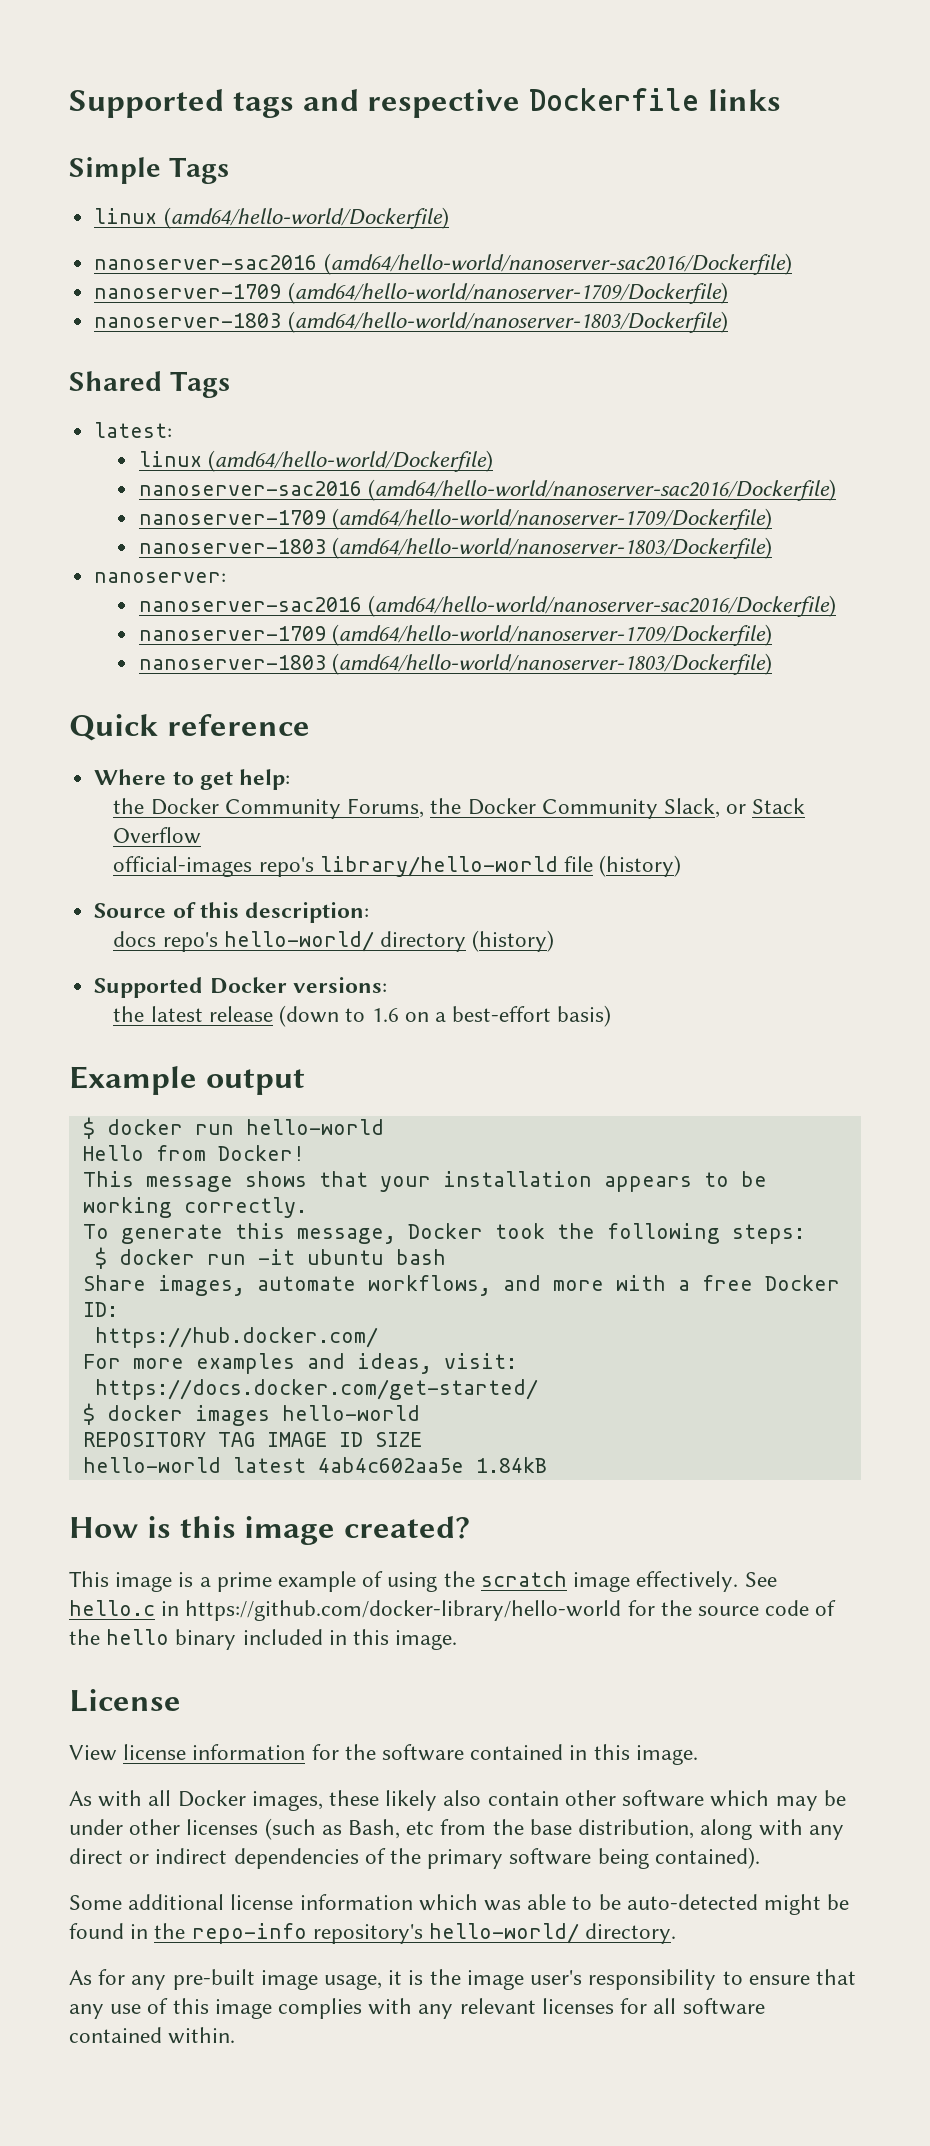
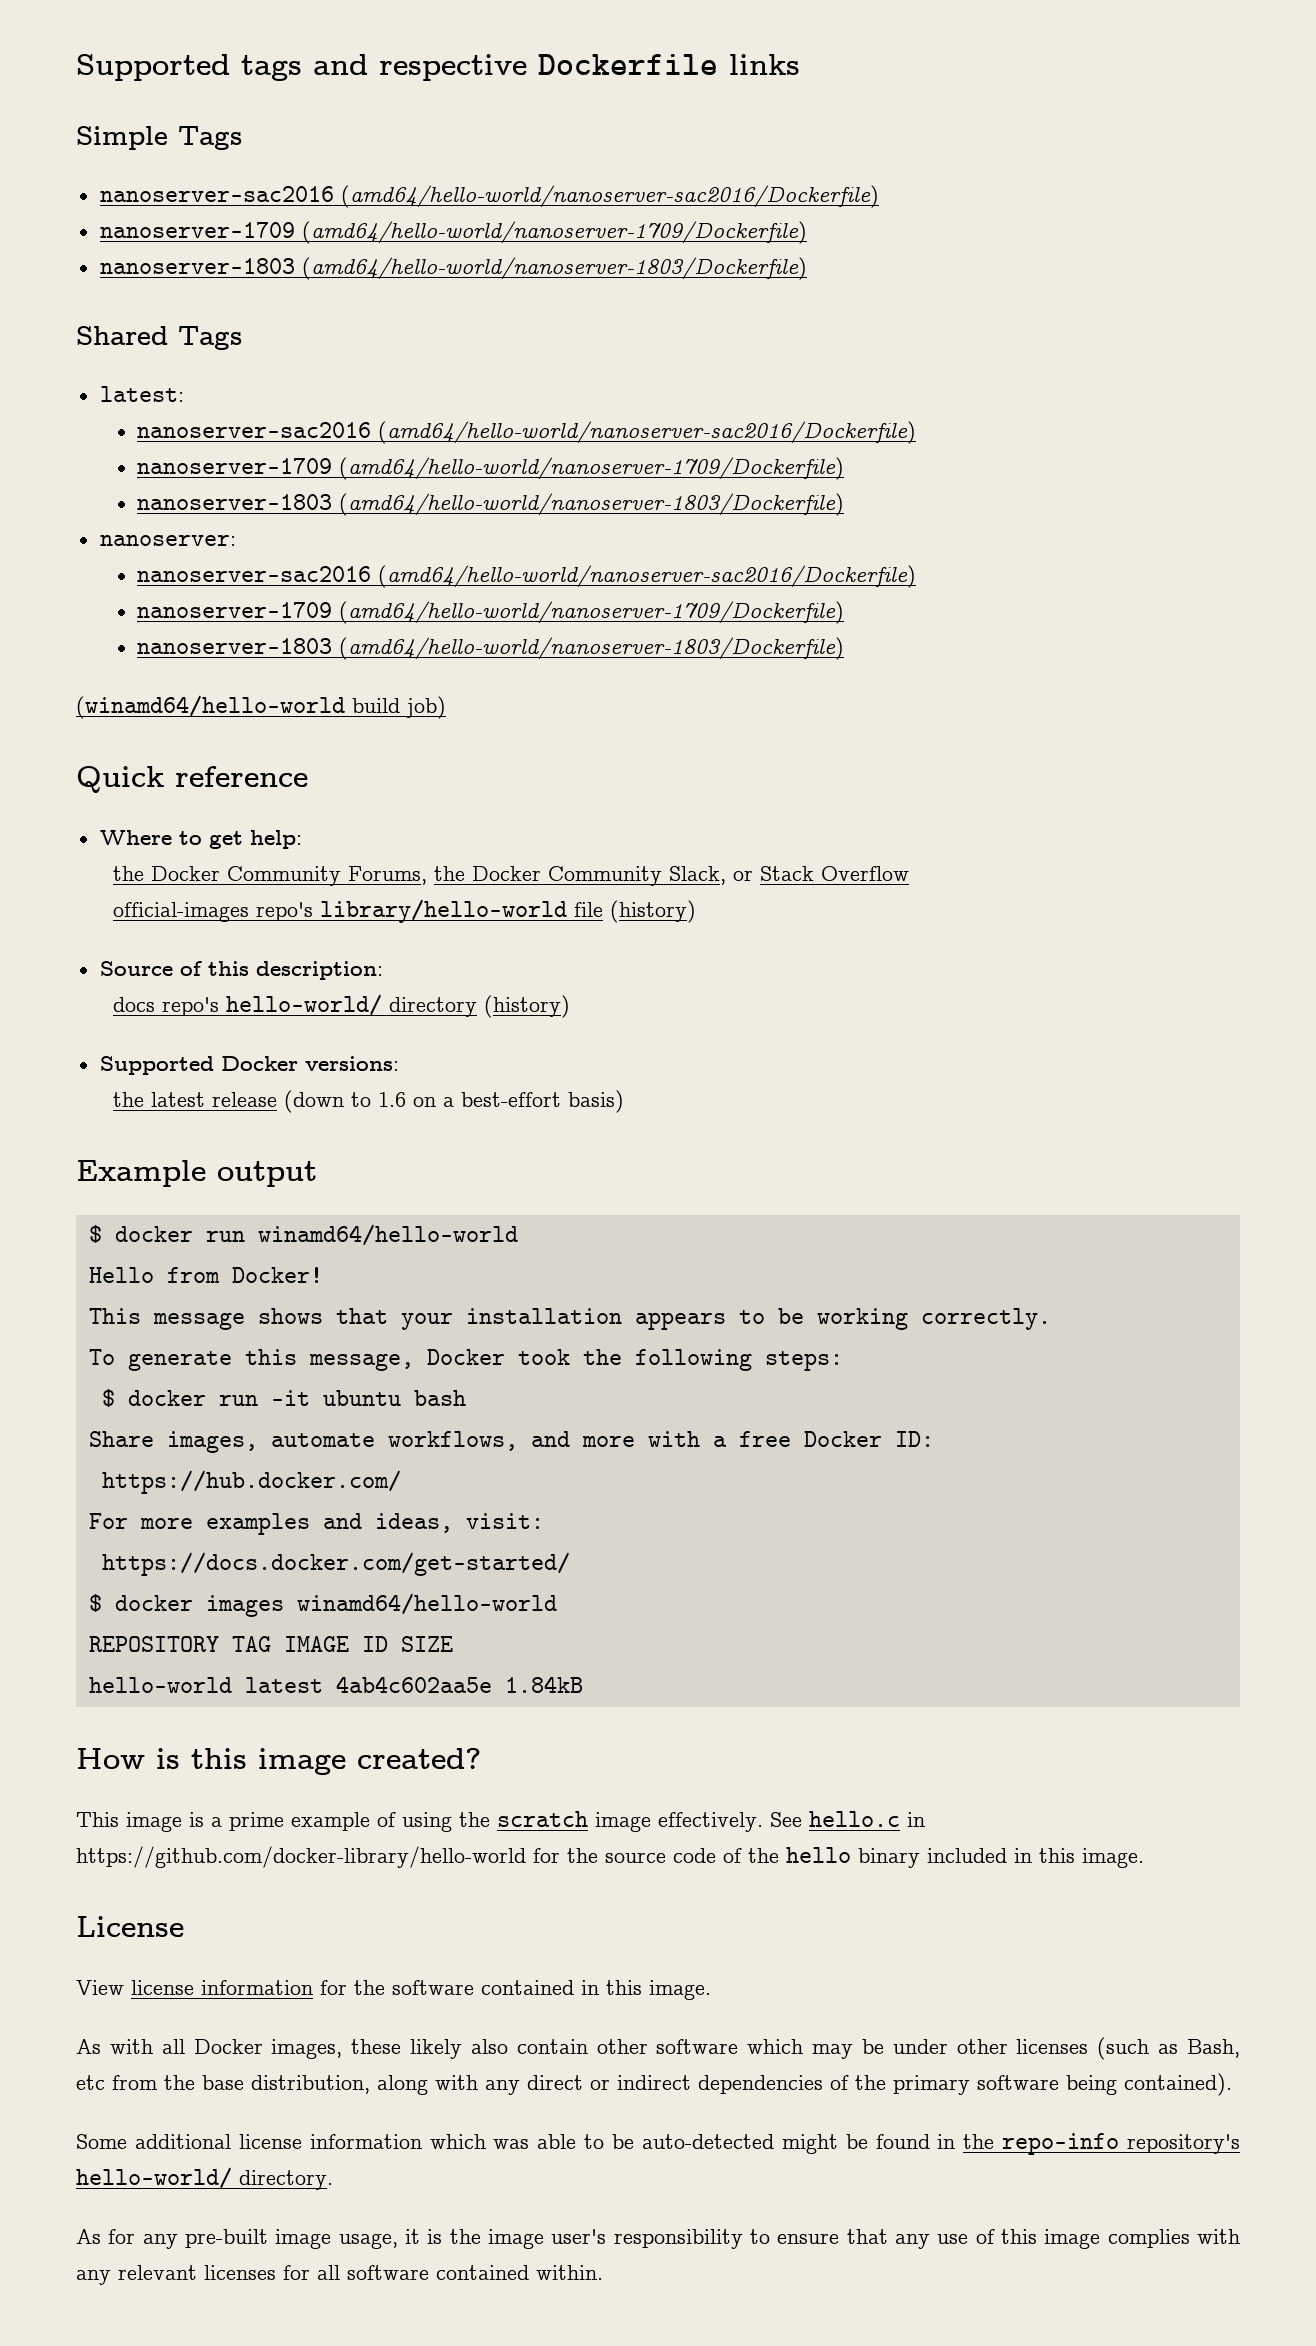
[94,207,449,229] // linux (amd64/hello-world/Dockerfile) -> (242, 138) none
[138,450,493,472] // linux (amd64/hello-world/Dockerfile) -> (184, 394) none
(772, 664) none -> [76,695,446,719] // (winamd64/hello-world build job)
[245,1119,384,1135] hello-world -> [257,1224,518,1246] winamd64/hello-world
[281,1405,420,1421] hello-world -> [296,1593,557,1615] winamd64/hello-world

